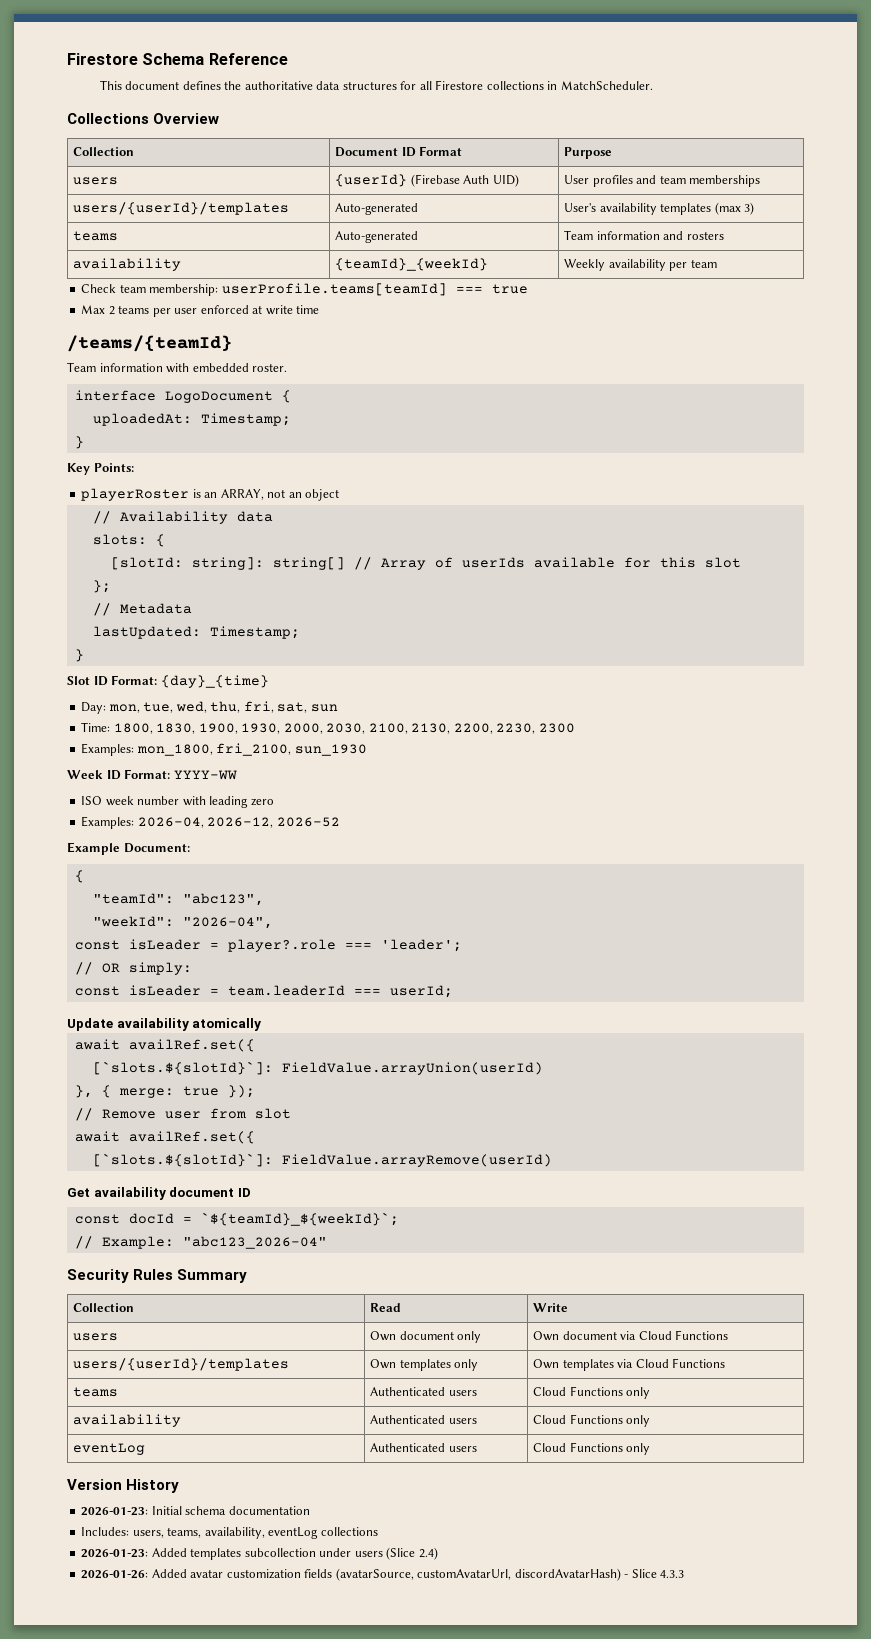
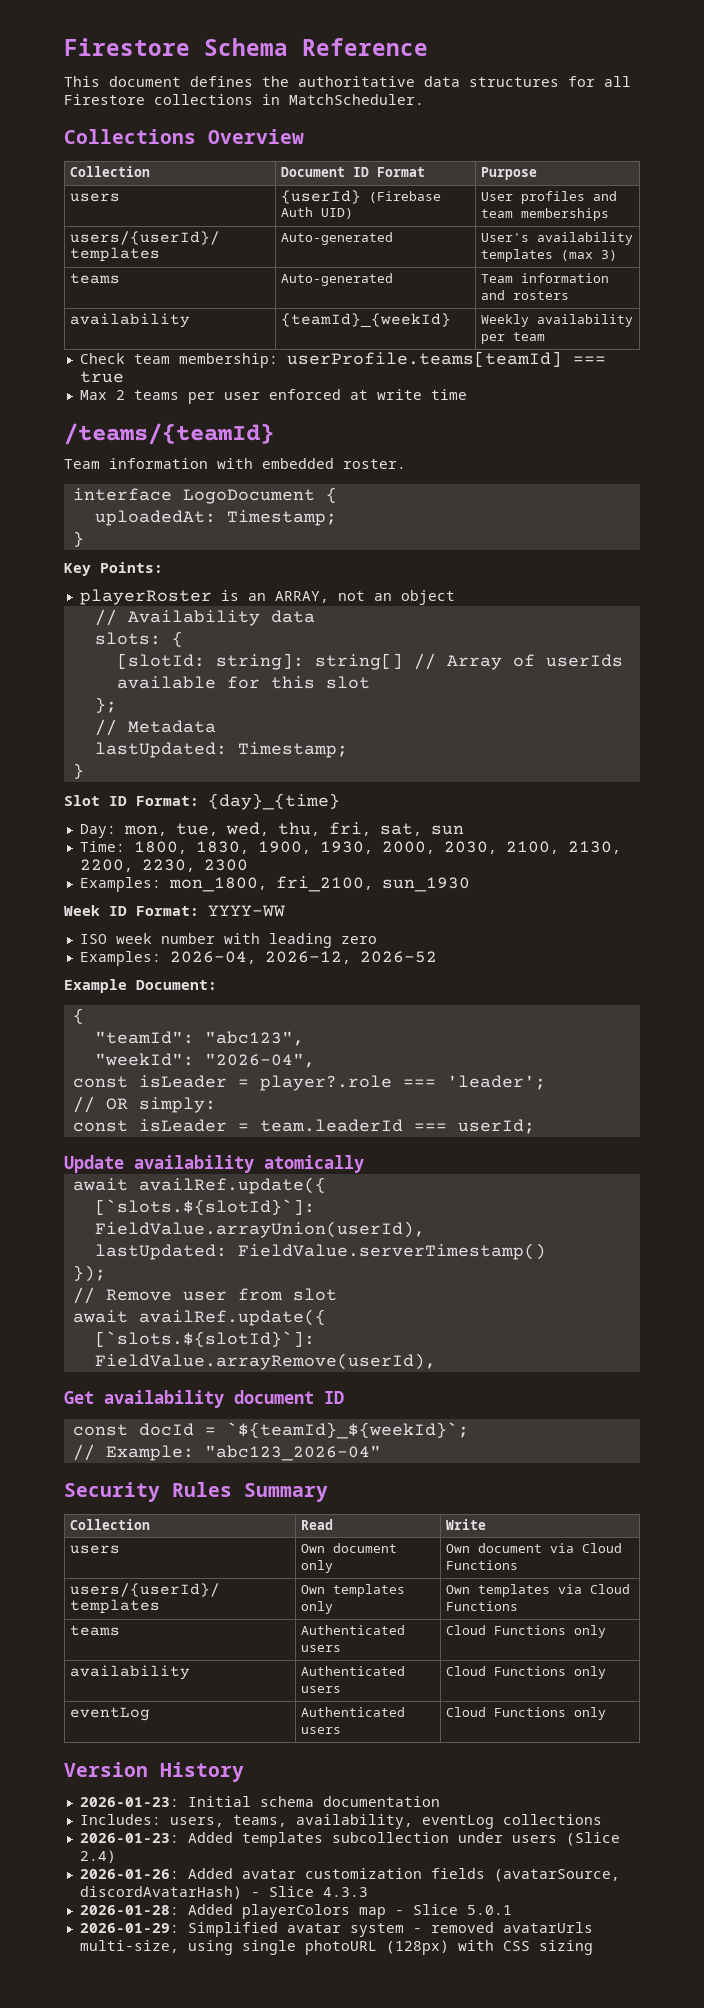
[128,1039,255,1052] [92,1061,543,1075] [74,1085,219,1098] availRef.set({ // [`slots.${slotId}`]: FieldValue.arrayUnion(userId) // }, { merge: true -> [138,1177,326,1194] [94,1199,315,1215] [94,1221,425,1238] [94,1243,546,1260] availRef.update({ // [`slots.${slotId}`]: FieldValue.arrayUnion(userId), // lastUpdated: FieldValue.serverTimestamp() //
[128,1131,255,1144] [92,1153,552,1167] availRef.set({ // [`slots.${slotId}`]: FieldValue.arrayRemove(userId) -> [138,1309,326,1326] [94,1331,315,1347] [94,1353,436,1370] availRef.update({ // [`slots.${slotId}`]: FieldValue.arrayRemove(userId),
[417,1569,512,1580] customAvatarUrl, -> (620, 1875) none
(685, 1574) none -> [79,1904,512,1919] [79,1922,593,1937] [79,1940,593,1955] // 2026-01-28: Added playerColors map - Slice 5.0.1 // 2026-01-29: Simplified avatar system - removed avatarUrls multi-size, using single photoURL (128px) with CSS sizing

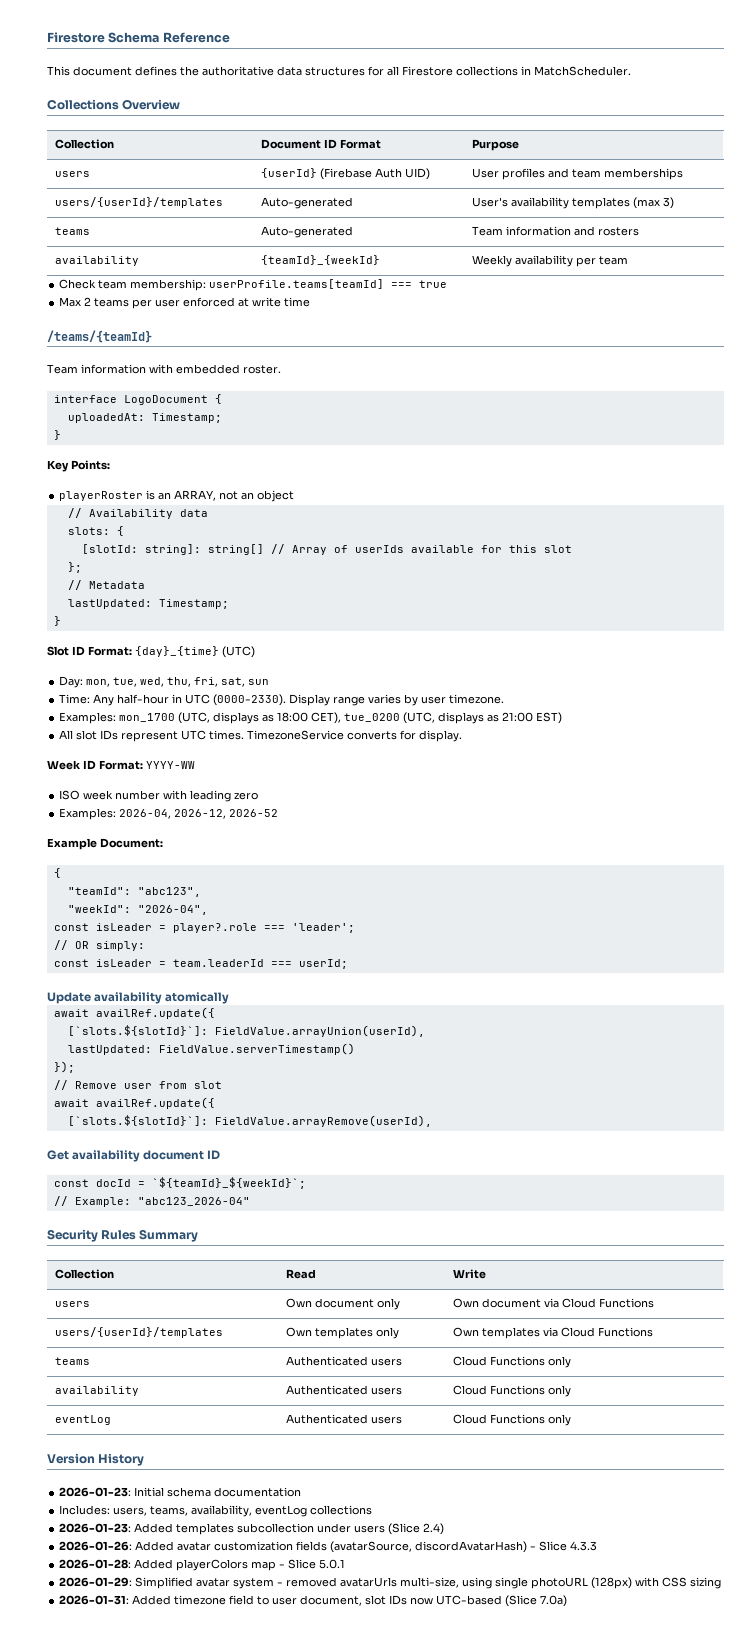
(340, 801) none -> [222,646,255,658] (UTC)
[133,841,621,854] [79,859,248,872] [79,876,470,892] 1800, 1830, 1900, 1930, 2000, 2030, 2100, 2130, 2200, 2230, 2300 // Examples: mon_1800, fri_2100, sun_1930 -> [93,694,505,706] [59,712,563,724] [59,730,463,742] Any half-hour in UTC (0000-2330). Display range varies by user timezone. // Examples: mon_1700 (UTC, displays as 18:00 CET), tue_0200 (UTC, displays as 21:00 EST) // All slot IDs represent UTC times. TimezoneService converts for display.
(593, 1947) none -> [59,1595,568,1607] // 2026-01-31: Added timezone field to user document, slot IDs now UTC-based (Slice 7.0a)

